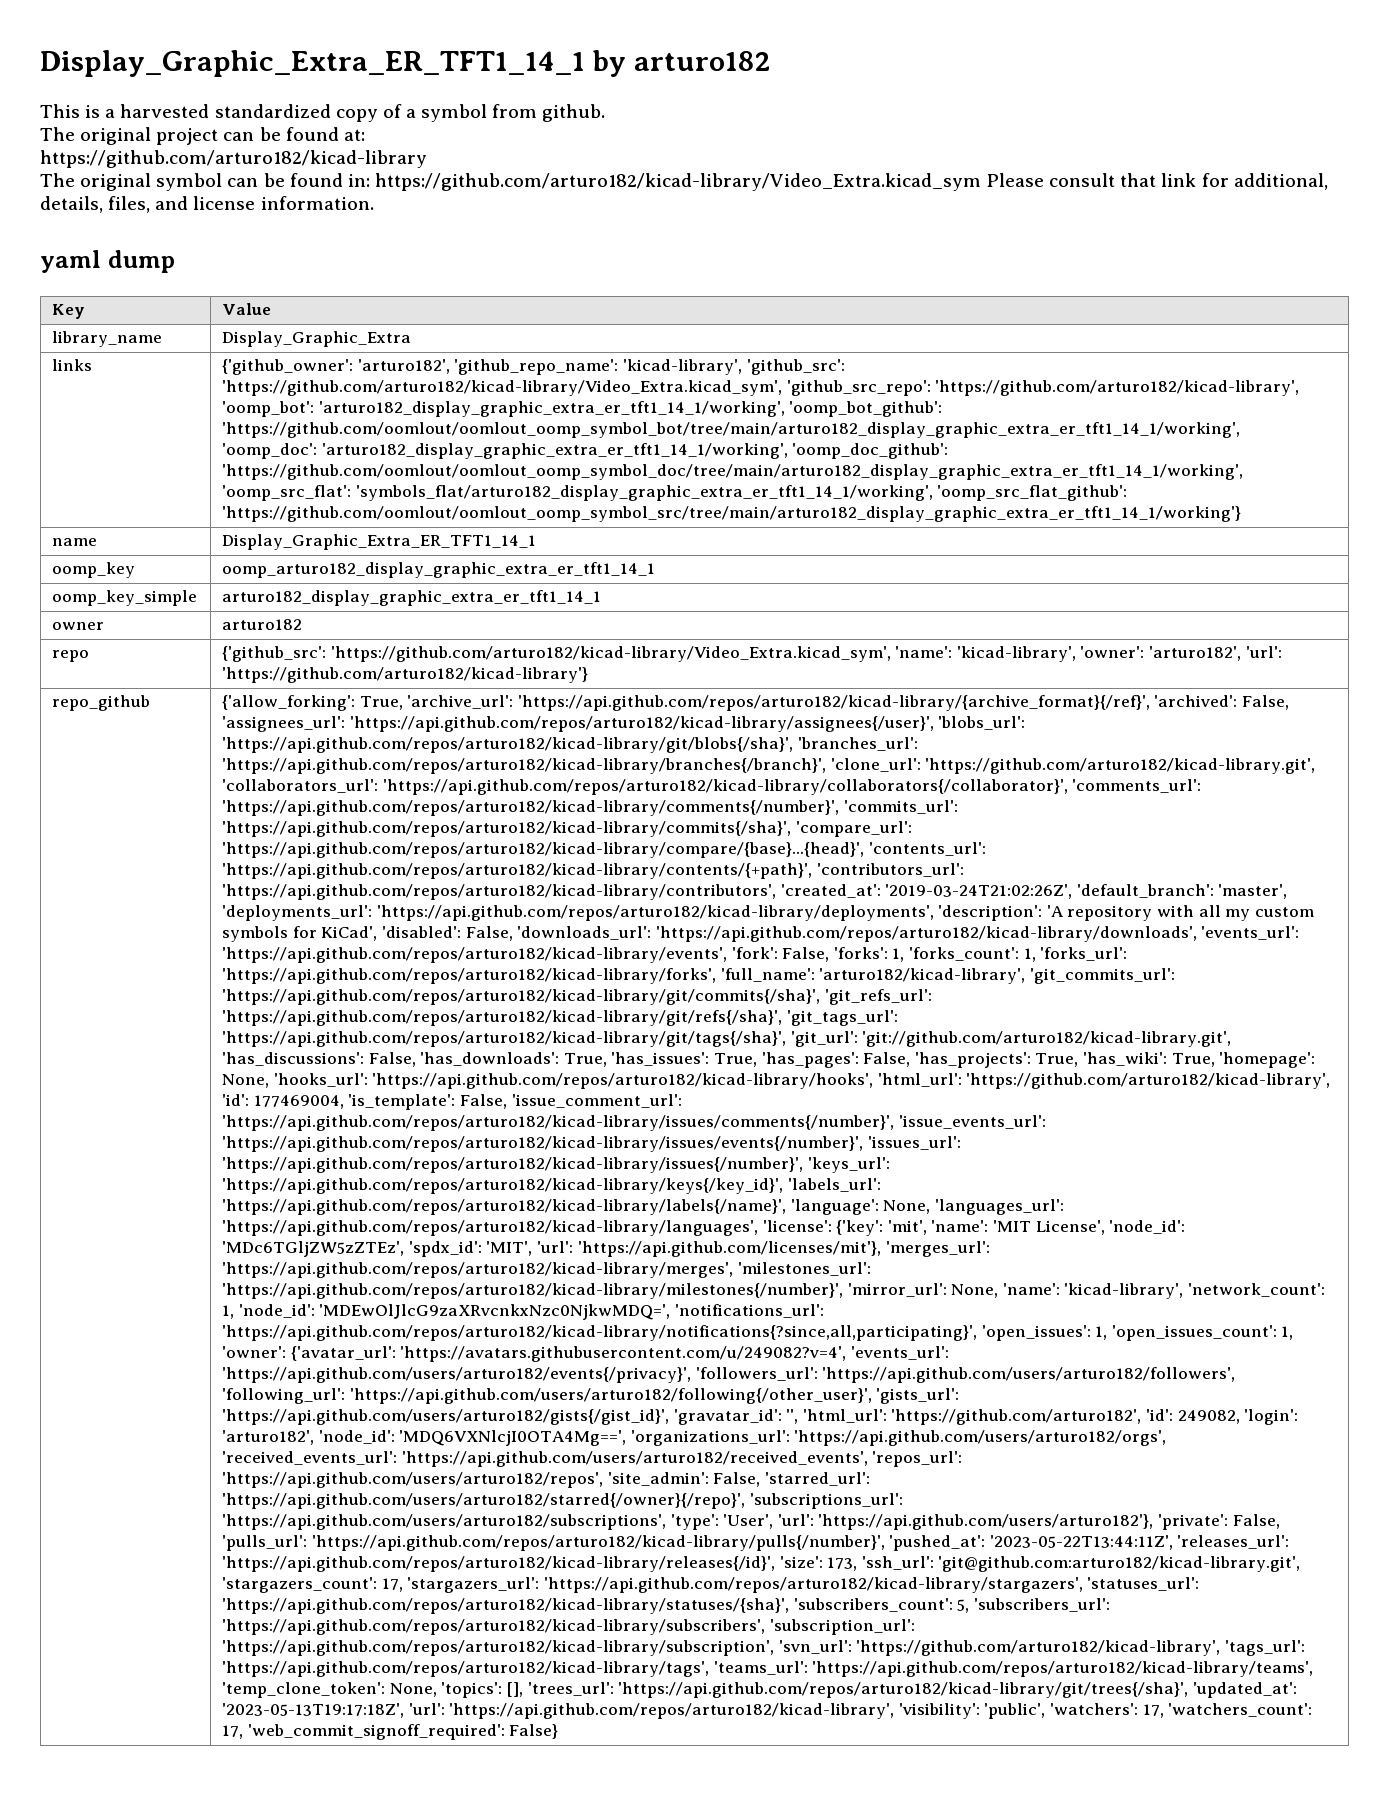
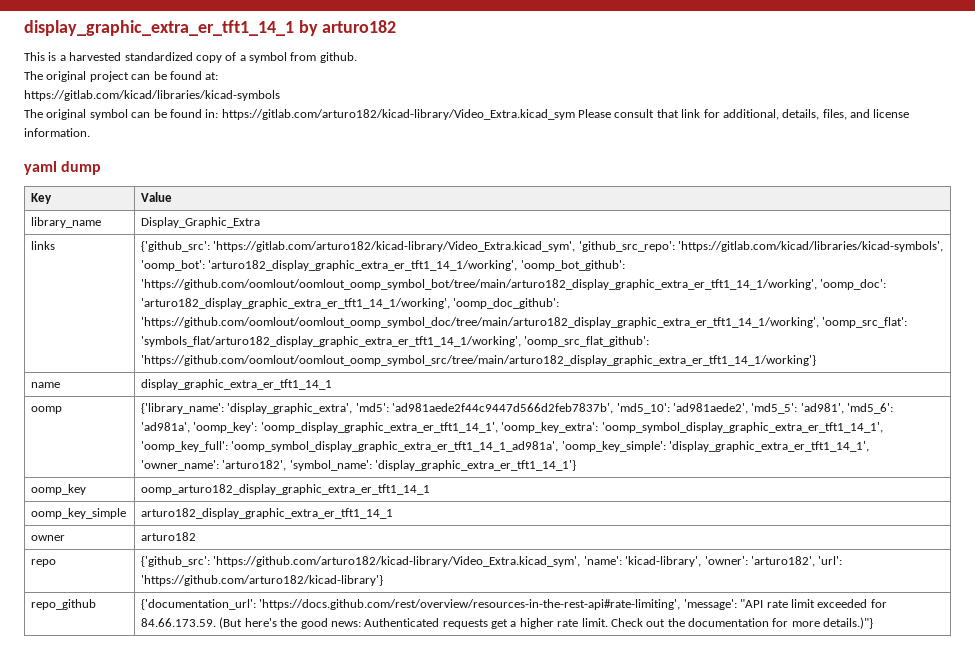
[40,50,585,77] Display_Graphic_Extra_ER_TFT1_14_1 -> [24,20,294,36] display_graphic_extra_er_tft1_14_1
[40,150,427,168] https://github.com/arturo182/kicad-library -> [24,90,280,101] https://gitlab.com/kicad/libraries/kicad-symbols
[374,173,981,191] https://github.com/arturo182/kicad-library/Video_Extra.kicad_sym -> [221,109,575,120] https://gitlab.com/arturo182/kicad-library/Video_Extra.kicad_sym
[222,359,845,375] [222,380,1300,396] {'github_owner': 'arturo182', 'github_repo_name': 'kicad-library', 'github_src': 'https://github.com/arturo182/kicad-library/Video_Extra.kicad_sym', 'github_src_repo': 'https://github.com/arturo182/kicad-library', -> [141,241,944,252] {'github_src': 'https://gitlab.com/arturo182/kicad-library/Video_Extra.kicad_sym', 'github_src_repo': 'https://gitlab.com/kicad/libraries/kicad-symbols',
[222,534,537,550] Display_Graphic_Extra_ER_TFT1_14_1 -> [141,379,333,390] [31,406,63,414] [141,403,894,414] [141,422,883,433] [141,441,870,452] [141,460,577,471] display_graphic_extra_er_tft1_14_1 // oomp | {'library_name': 'display_graphic_extra', 'md5': 'ad981aede2f44c9447d566d2feb7837b', 'md5_10': 'ad981aede2', 'md5_5': 'ad981', 'md5_6': 'ad981a', 'oomp_key': 'oomp_display_graphic_extra_er_tft1_14_1', 'oomp_key_extra': 'oomp_symbol_display_graphic_extra_er_tft1_14_1', 'oomp_key_full': 'oomp_symbol_display_graphic_extra_er_tft1_14_1_ad981a', 'oomp_key_simple': 'display_graphic_extra_er_tft1_14_1', 'owner_name': 'arturo182', 'symbol_name': 'display_graphic_extra_er_tft1_14_1'}
[222,695,1290,711] [222,716,1026,732] [222,737,918,753] [222,758,1316,774] [222,779,1202,795] [222,800,958,816] [222,821,912,837] [222,842,986,858] [222,863,964,879] [222,884,1288,900] [222,905,1314,921] [222,926,1300,942] [222,947,1128,963] [222,968,1175,984] [222,989,932,1005] [222,1010,898,1026] [222,1031,1232,1047] [222,1052,1316,1068] [222,1073,1331,1089] [222,1094,682,1110] [222,1115,1046,1131] [222,1136,961,1152] [222,1157,890,1173] [222,1178,881,1194] [222,1199,1064,1215] [222,1220,1186,1236] [222,1241,991,1257] [222,1262,871,1278] [222,1283,1326,1299] [222,1304,824,1320] [222,1325,1294,1341] [222,1346,949,1362] [222,1367,1236,1383] [222,1388,960,1404] [222,1409,1299,1425] [222,1430,1167,1446] [222,1451,963,1467] [222,1472,870,1488] [222,1493,903,1509] [222,1514,1280,1530] [222,1535,1290,1551] [222,1556,1301,1572] [222,1577,1200,1593] [222,1598,1110,1614] [222,1619,915,1635] [222,1640,1305,1656] [222,1661,1314,1677] [222,1682,1297,1698] [222,1703,1313,1719] [222,1724,559,1740] {'allow_forking': True, 'archive_url': 'https://api.github.com/repos/arturo182/kicad-library/{archive_format}{/ref}', 'archived': False, 'assignees_url': 'https://api.github.com/repos/arturo182/kicad-library/assignees{/user}', 'blobs_url': 'https://api.github.com/repos/arturo182/kicad-library/git/blobs{/sha}', 'branches_url': 'https://api.github.com/repos/arturo182/kicad-library/branches{/branch}', 'clone_url': 'https://github.com/arturo182/kicad-library.git', 'collaborators_url': 'https://api.github.com/repos/arturo182/kicad-library/collaborators{/collaborator}', 'comments_url': 'https://api.github.com/repos/arturo182/kicad-library/comments{/number}', 'commits_url': 'https://api.github.com/repos/arturo182/kicad-library/commits{/sha}', 'compare_url': 'https://api.github.com/repos/arturo182/kicad-library/compare/{base}...{head}', 'contents_url': 'https://api.github.com/repos/arturo182/kicad-library/contents/{+path}', 'contributors_url': 'https://api.github.com/repos/arturo182/kicad-library/contributors', 'created_at': '2019-03-24T21:02:26Z', 'default_branch': 'master', 'deployments_url': 'https://api.github.com/repos/arturo182/kicad-library/deployments', 'description': 'A repository with all my custom symbols for KiCad', 'disabled': False, 'downloads_url': 'https://api.github.com/repos/arturo182/kicad-library/downloads', 'events_url': 'https://api.github.com/repos/arturo182/kicad-library/events', 'fork': False, 'forks': 1, 'forks_count': 1, 'forks_url': 'https://api.github.com/repos/arturo182/kicad-library/forks', 'full_name': 'arturo182/kicad-library', 'git_commits_url': 'https://api.github.com/repos/arturo182/kicad-library/git/commits{/sha}', 'git_refs_url': 'https://api.github.com/repos/arturo182/kicad-library/git/refs{/sha}', 'git_tags_url': 'https://api.github.com/repos/arturo182/kicad-library/git/tags{/sha}', 'git_url': 'git://github.com/arturo182/kicad-library.git', 'has_discussions': False, 'has_downloads': True, 'has_issues': True, 'has_pages': False, 'has_projects': True, 'has_wiki': True, 'homepage': None, 'hooks_url': 'https://api.github.com/repos/arturo182/kicad-library/hooks', 'html_url': 'https://github.com/arturo182/kicad-library', 'id': 177469004, 'is_template': False, 'issue_comment_url': 'https://api.github.com/repos/arturo182/kicad-library/issues/comments{/number}', 'issue_events_url': 'https://api.github.com/repos/arturo182/kicad-library/issues/events{/number}', 'issues_url': 'https://api.github.com/repos/arturo182/kicad-library/issues{/number}', 'keys_url': 'https://api.github.com/repos/arturo182/kicad-library/keys{/key_id}', 'labels_url': 'https://api.github.com/repos/arturo182/kicad-library/labels{/name}', 'language': None, 'languages_url': 'https://api.github.com/repos/arturo182/kicad-library/languages', 'license': {'key': 'mit', 'name': 'MIT License', 'node_id': 'MDc6TGljZW5zZTEz', 'spdx_id': 'MIT', 'url': 'https://api.github.com/licenses/mit'}, 'merges_url': 'https://api.github.com/repos/arturo182/kicad-library/merges', 'milestones_url': 'https://api.github.com/repos/arturo182/kicad-library/milestones{/number}', 'mirror_url': None, 'name': 'kicad-library', 'network_count': 1, 'node_id': 'MDEwOlJlcG9zaXRvcnkxNzc0NjkwMDQ=', 'notifications_url': 'https://api.github.com/repos/arturo182/kicad-library/notifications{?since,all,participating}', 'open_issues': 1, 'open_issues_count': 1, 'owner': {'avatar_url': 'https://avatars.githubusercontent.com/u/249082?v=4', 'events_url': 'https://api.github.com/users/arturo182/events{/privacy}', 'followers_url': 'https://api.github.com/users/arturo182/followers', 'following_url': 'https://api.github.com/users/arturo182/following{/other_user}', 'gists_url': 'https://api.github.com/users/arturo182/gists{/gist_id}', 'gravatar_id': '', 'html_url': 'https://github.com/arturo182', 'id': 249082, 'login': 'arturo182', 'node_id': 'MDQ6VXNlcjI0OTA4Mg==', 'organizations_url': 'https://api.github.com/users/arturo182/orgs', 'received_events_url': 'https://api.github.com/users/arturo182/received_events', 'repos_url': 'https://api.github.com/users/arturo182/repos', 'site_admin': False, 'starred_url': 'https://api.github.com/users/arturo182/starred{/owner}{/repo}', 'subscriptions_url': 'https://api.github.com/users/arturo182/subscriptions', 'type': 'User', 'url': 'https://api.github.com/users/arturo182'}, 'private': False, 'pulls_url': 'https://api.github.com/repos/arturo182/kicad-library/pulls{/number}', 'pushed_at': '2023-05-22T13:44:11Z', 'releases_url': 'https://api.github.com/repos/arturo182/kicad-library/releases{/id}', 'size': 173, 'ssh_url': 'git@github.com:arturo182/kicad-library.git', 'stargazers_count': 17, 'stargazers_url': 'https://api.github.com/repos/arturo182/kicad-library/stargazers', 'statuses_url': 'https://api.github.com/repos/arturo182/kicad-library/statuses/{sha}', 'subscribers_count': 5, 'subscribers_url': 'https://api.github.com/repos/arturo182/kicad-library/subscribers', 'subscription_url': 'https://api.github.com/repos/arturo182/kicad-library/subscription', 'svn_url': 'https://github.com/arturo182/kicad-library', 'tags_url': 'https://api.github.com/repos/arturo182/kicad-library/tags', 'teams_url': 'https://api.github.com/repos/arturo182/kicad-library/teams', 'temp_clone_token': None, 'topics': [], 'trees_url': 'https://api.github.com/repos/arturo182/kicad-library/git/trees{/sha}', 'updated_at': '2023-05-13T19:17:18Z', 'url': 'https://api.github.com/repos/arturo182/kicad-library', 'visibility': 'public', 'watchers': 17, 'watchers_count': 17, 'web_commit_signoff_required': False} -> [141,599,887,610] [141,617,874,629] {'documentation_url': 'https://docs.github.com/rest/overview/resources-in-the-rest-api#rate-limiting', 'message': "API rate limit exceeded for 84.66.173.59. (But here's the good news: Authenticated requests get a higher rate limit. Check out the documentation for more details.)"}

